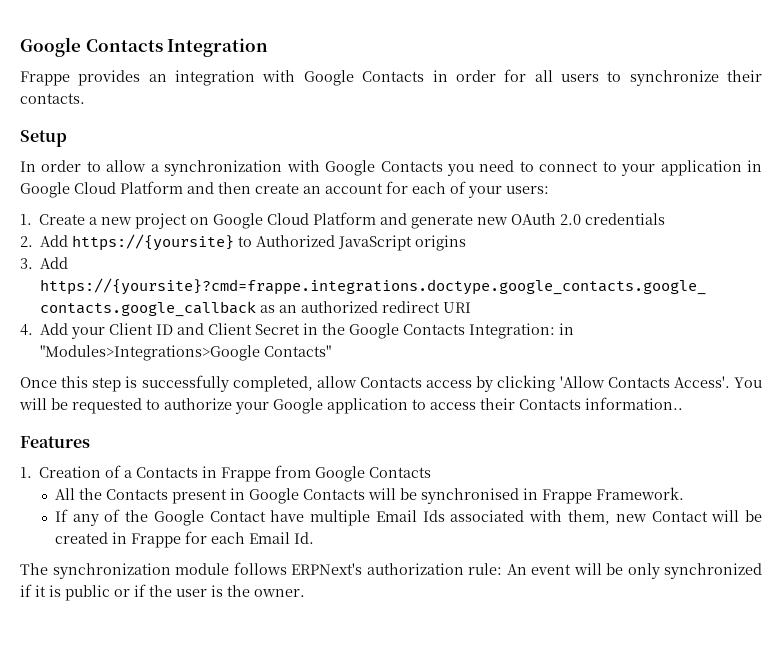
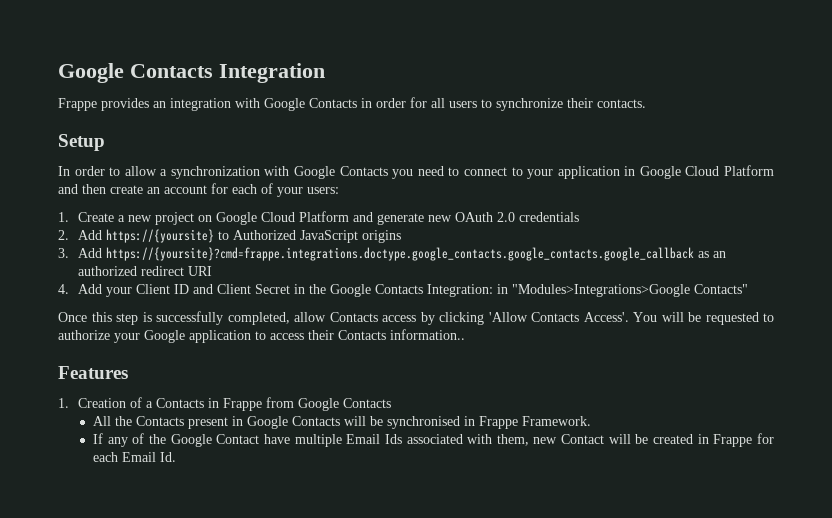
[20,562,762,579] [20,584,305,601] // The synchronization module follows ERPNext's authorization rule: An event will be only synchronized if it is public or if the user is the owner. -> (176, 457) none

